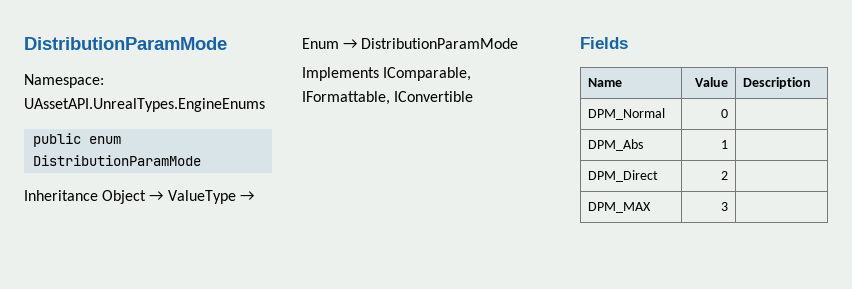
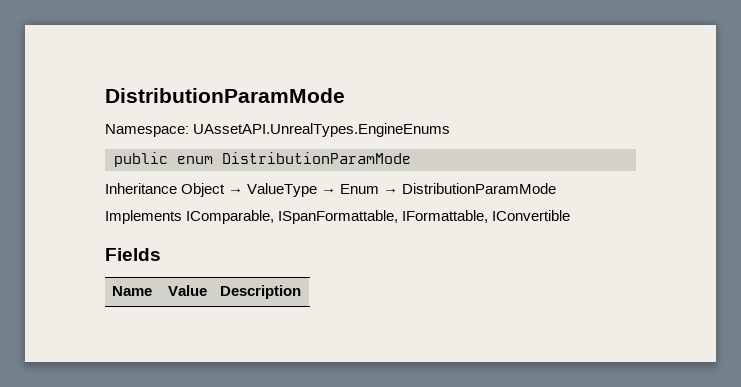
(472, 74) none -> [278,210,399,224] ISpanFormattable,
[587,108,665,120] [721,109,729,118] [587,139,643,151] [721,140,729,149] [587,170,658,182] [721,171,729,180] [587,202,651,213] [721,202,729,211] // DPM_Normal | 0 | // DPM_Abs | 1 | // DPM_Direct | 2 | // DPM_MAX | 3 | -> (301, 292) none

